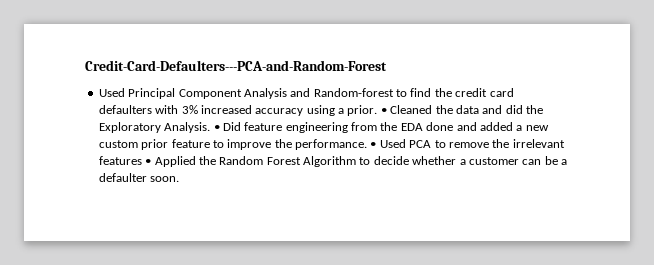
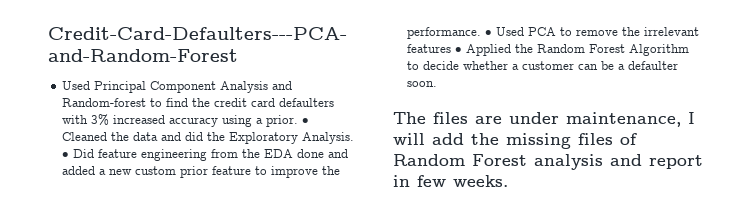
(180, 179) none -> [393,112,695,127] [393,133,637,149] [393,154,703,170] [393,175,508,187] // The files are under maintenance, I will add the missing files of Random Forest analysis and report in few weeks.

